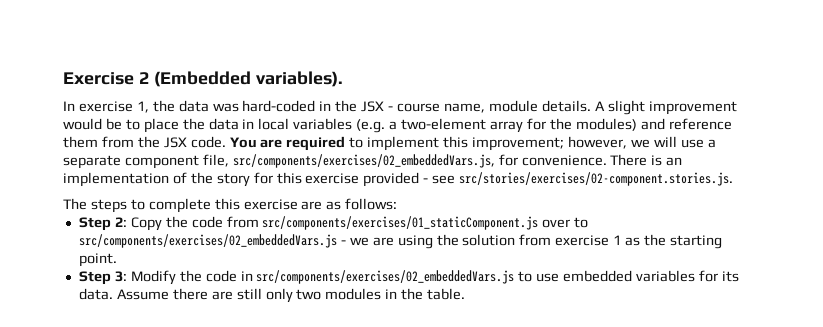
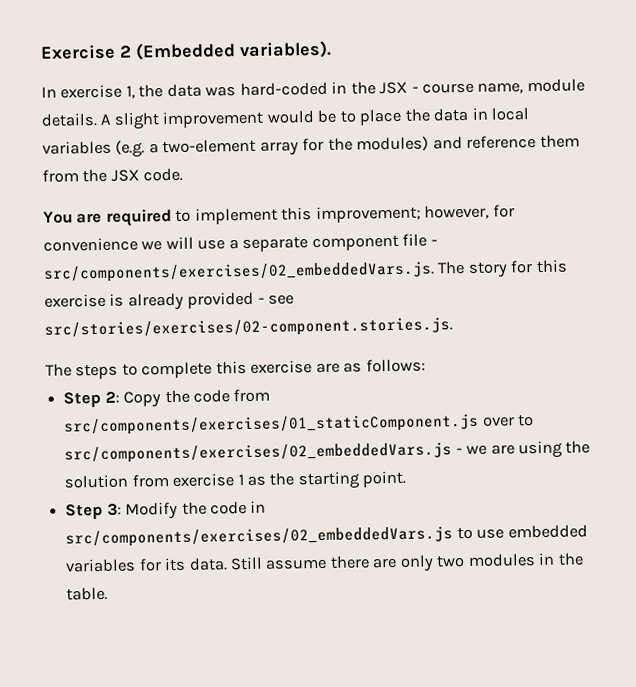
(226, 142) none -> (184, 174) //
(627, 142) none -> [492,204,515,218] [43,237,138,252] for convenience
[202,154,683,168] [63,172,213,187] file, src/components/exercises/02_embeddedVars.js, for convenience. There is an implementation of the -> [402,233,438,247] [43,260,466,283] file - src/components/exercises/02_embeddedVars.js. The
(360, 178) none -> [109,292,184,311] is already
[116,289,169,300] Assume -> [229,556,328,571] Still assume
[236,288,262,300] still -> (398, 563) none

